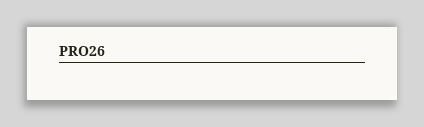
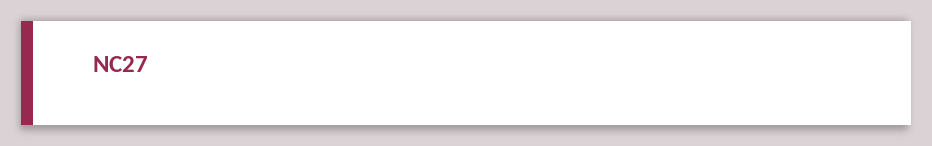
[59,46,105,56] PRO26 -> [93,56,148,72] NC27

